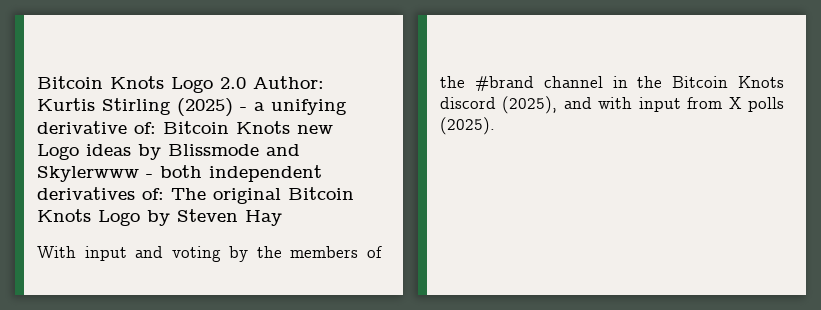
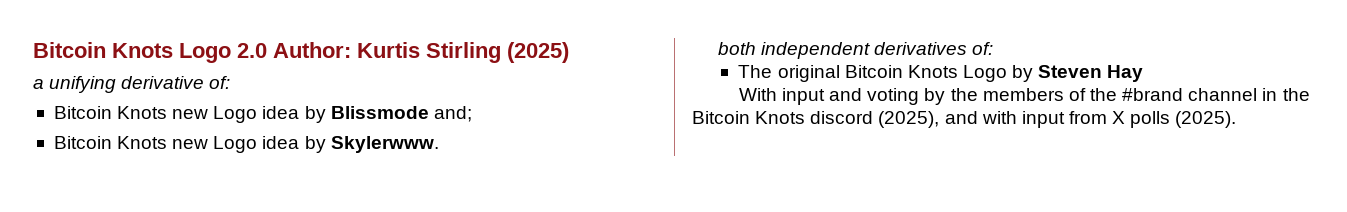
[240,107,247,111] - -> (569, 52) //
[163,121,333,134] [37,144,131,160] Bitcoin Knots new Logo ideas -> [53,106,300,123] // Bitcoin Knots new Logo idea
[266,144,300,156] [37,166,153,182] and Skylerwww - -> [433,106,472,122] [53,136,439,153] and; // Bitcoin Knots new Logo idea by Skylerwww. //
(164, 194) none -> (993, 48) //

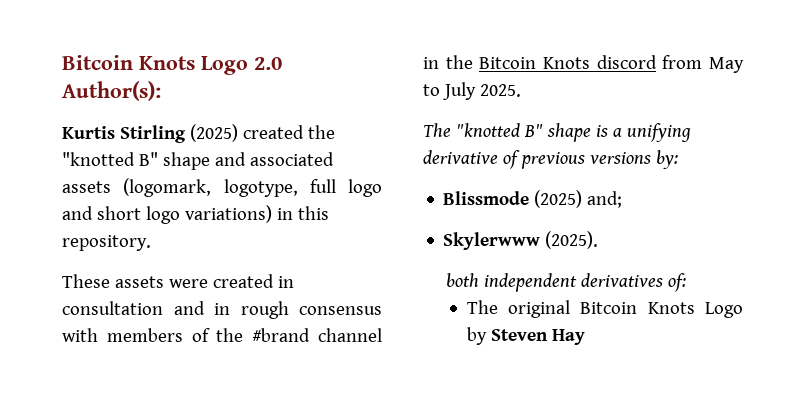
[273,42,351,58] Author: -> [62,81,161,101] Author(s): //
[33,76,231,93] [53,106,472,123] [53,136,439,153] // a unifying derivative of: // Bitcoin Knots new Logo idea by Blissmode and; // Bitcoin Knots new Logo idea by Skylerwww. -> [242,125,335,139] [62,152,334,170] [62,178,382,197] [62,205,329,224] [62,235,151,251] [62,274,294,288] [62,301,382,319] [62,328,382,342] [423,55,744,73] [423,82,521,100] [423,123,691,142] [423,150,678,169] [443,190,623,208] [443,231,599,250] created the "knotted B" shape and associated assets (logomark, logotype, full logo and short logo variations) in this repository. // These assets were created in consultation and in rough consensus with members of the #brand channel in the Bitcoin Knots discord from May to July 2025. // The "knotted B" shape is a unifying derivative of previous versions by: // Blissmode (2025) and; // Skylerwww (2025).
[738,88,1310,105] [692,111,1237,128] // With input and voting by the members of the #brand channel in the Bitcoin Knots discord (2025), and with input from X polls (2025). -> (585, 337) none

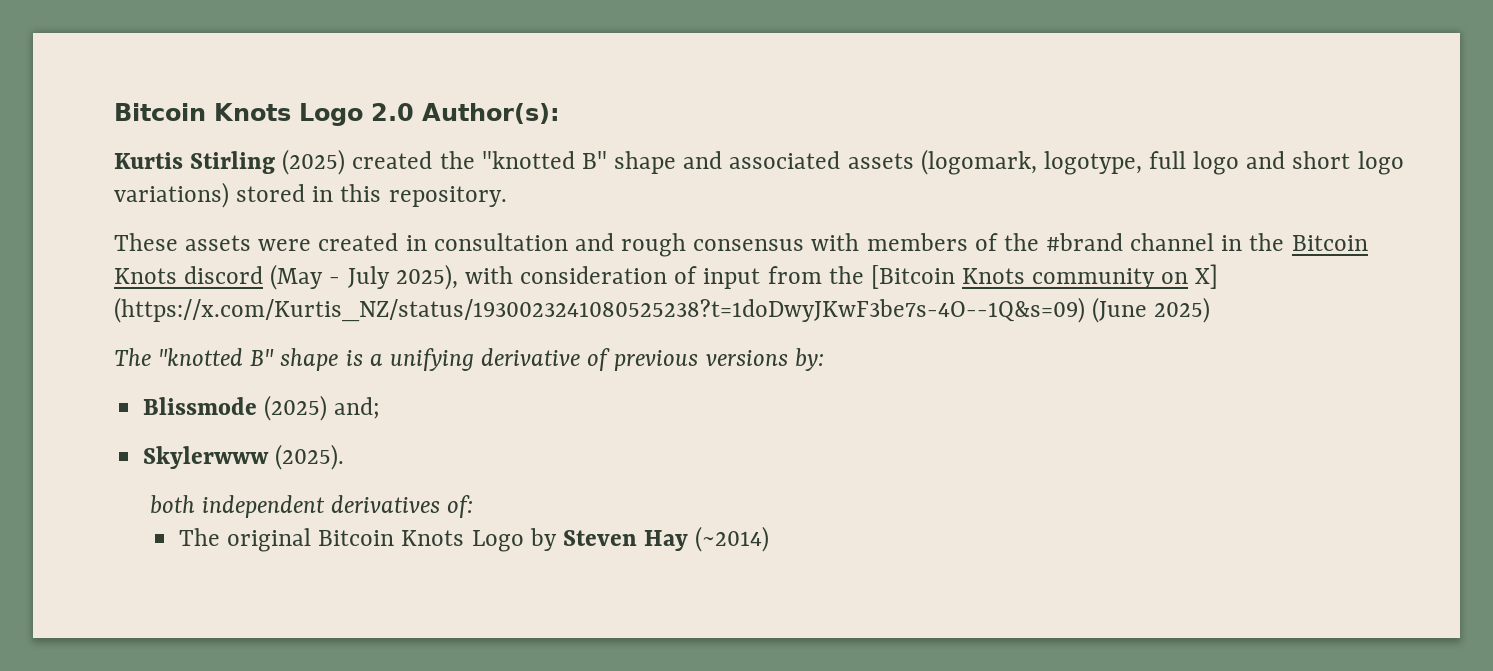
(272, 214) none -> [236,184,306,202] stored
[214,303,230,315] in -> (614, 242) none
[662,55,744,73] [423,82,521,100] from May to July 2025. -> [270,264,1219,290] [114,297,1211,323] (May - July 2025), with consideration of input from the [Bitcoin Knots community on X] (https://x.com/Kurtis_NZ/status/1930023241080525238?t=1doDwyJKwF3be7s-4O--1Q&s=09) (June 2025)
(585, 337) none -> [695,526,770,552] (~2014)

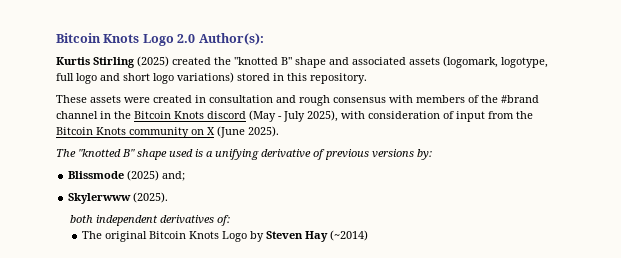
[870,265,955,289] [Bitcoin -> [56,127,93,135] Bitcoin
[1195,264,1219,289] [114,297,1211,323] X] (https://x.com/Kurtis_NZ/status/1930023241080525238?t=1doDwyJKwF3be7s-4O--1Q&s=09) (June 2025) -> [207,126,279,138] X (June 2025).
(339, 359) none -> [169,149,193,157] used

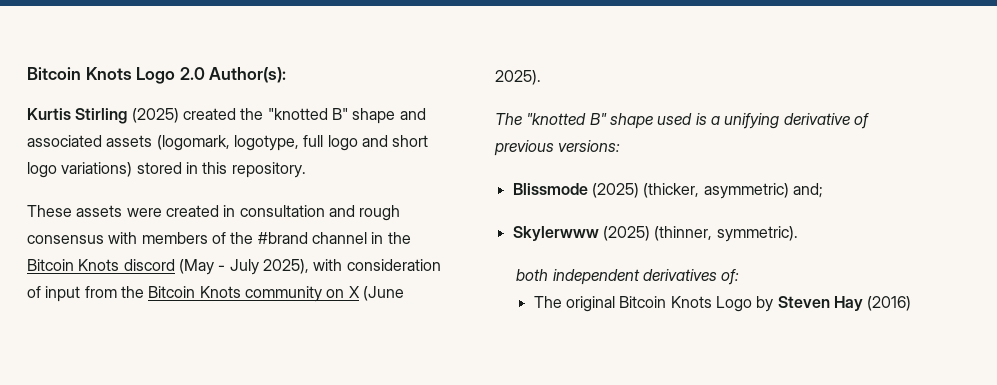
[372,149,432,160] versions by: -> [558,140,621,152] versions:
(160, 175) none -> [643,183,789,199] (thicker, asymmetric)
[133,192,169,203] (2025). -> [602,226,798,242] (2025) (thinner, symmetric).
[330,230,369,241] (~2014) -> [867,296,912,311] (2016)

